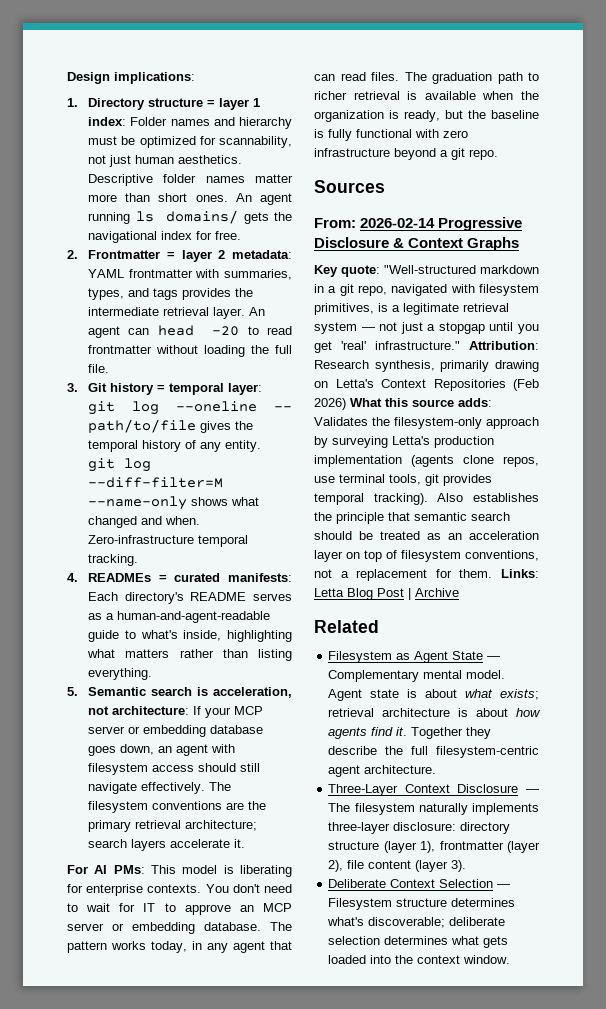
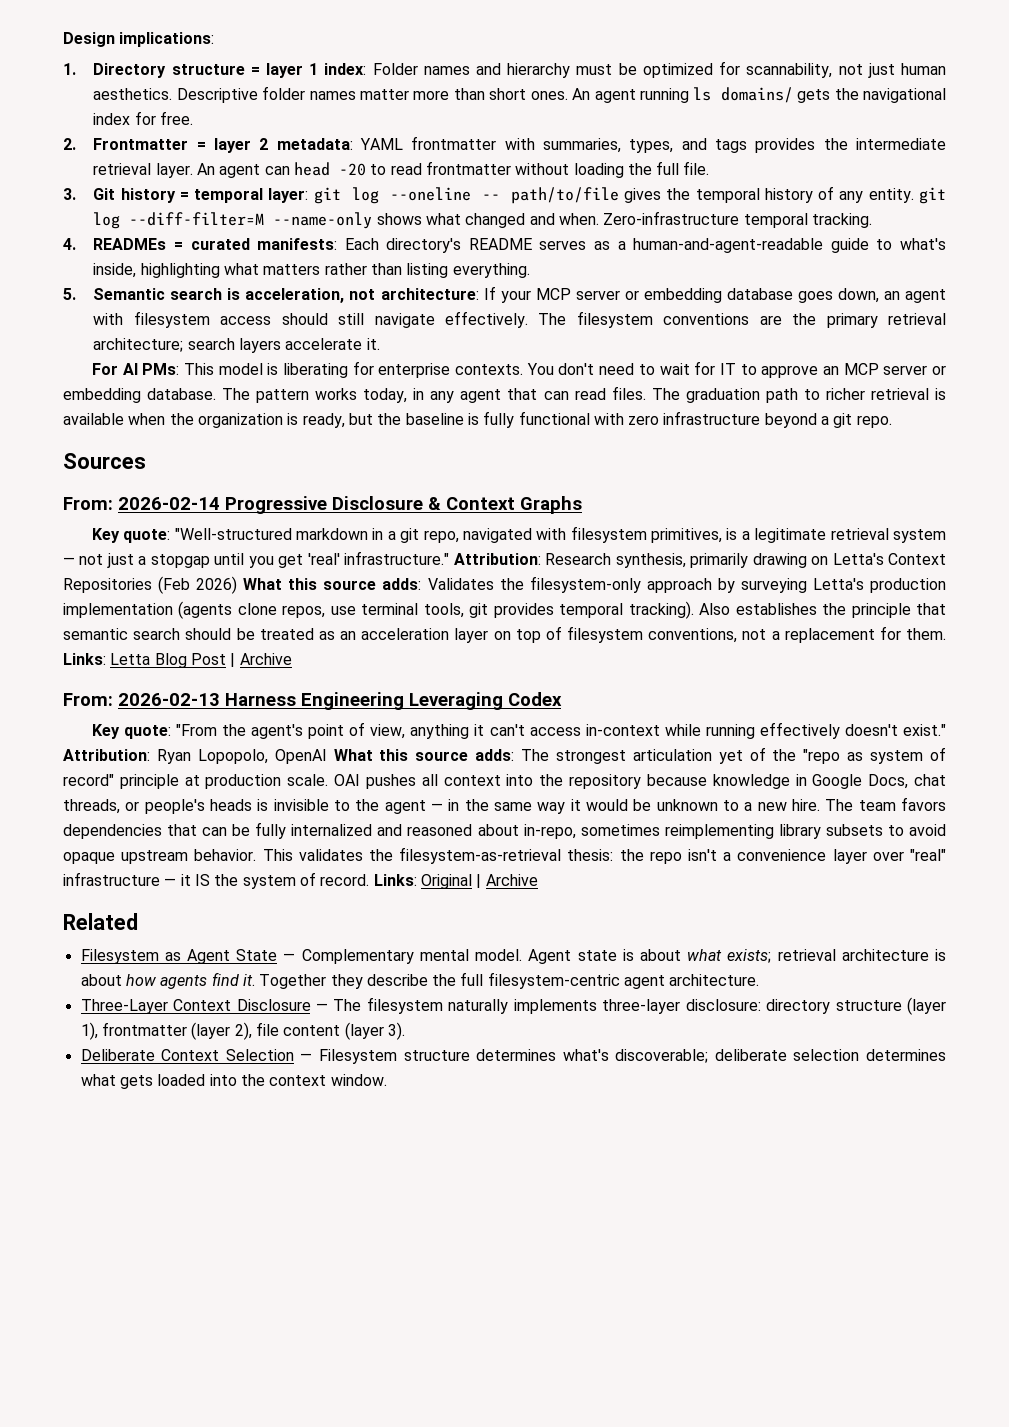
(459, 592) none -> [63,692,562,710] [91,722,946,739] [63,747,946,764] [63,774,947,789] [63,797,947,814] [63,822,947,839] [63,847,947,864] [63,872,538,889] // From: 2026-02-13 Harness Engineering Leveraging Codex // Key quote: "From the agent's point of view, anything it can't access in-context while running effectively doesn't exist." Attribution: Ryan Lopopolo, OpenAI What this source adds: The strongest articulation yet of the "repo as system of record" principle at production scale. OAI pushes all context into the repository because knowledge in Google Docs, chat threads, or people's heads is invisible to the agent — in the same way it would be unknown to a new hire. The team favors dependencies that can be fully internalized and reasoned about in-repo, sometimes reimplementing library subsets to avoid opaque upstream behavior. This validates the filesystem-as-retrieval thesis: the repo isn't a convenience layer over "real" infrastructure — it IS the system of record. Links: Original | Archive

